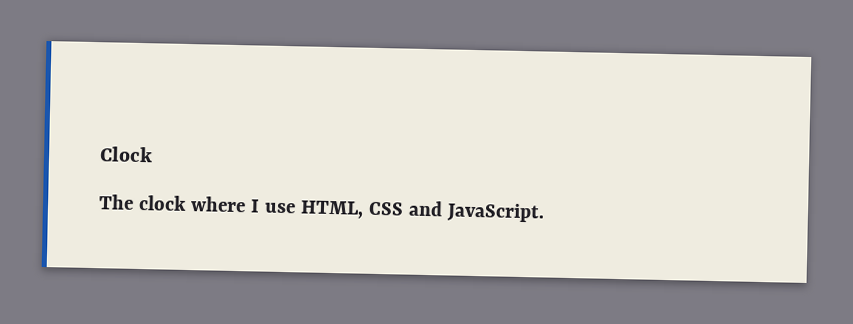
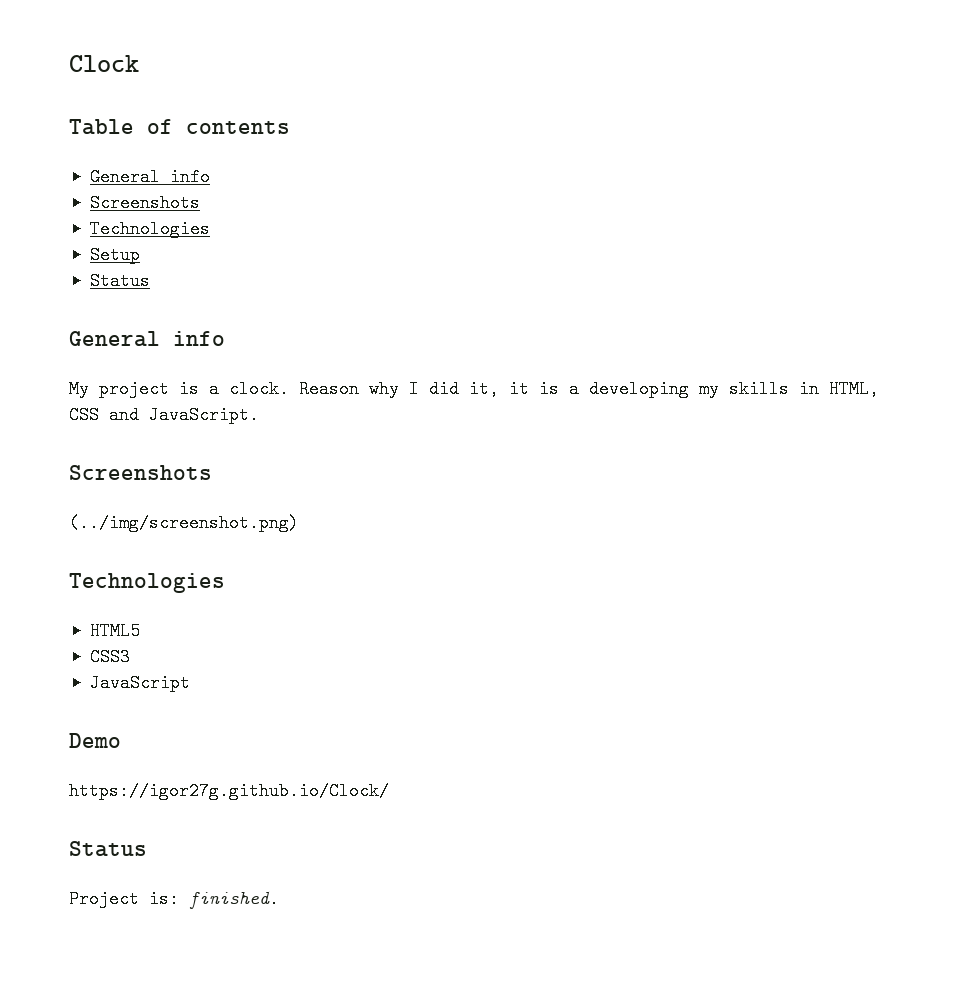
[98,194,545,223] The clock where I use HTML, CSS and JavaScript. -> [69,119,290,135] [89,168,210,186] [89,194,200,212] [89,220,210,238] [89,246,140,264] [89,272,150,290] [69,331,225,347] [69,380,879,398] [69,406,259,424] [69,465,212,480] [69,514,299,532] [69,573,225,593] [89,622,140,640] [89,648,130,666] [89,674,190,692] [69,733,121,748] [69,782,389,800] [69,841,147,857] [69,890,279,909] Table of contents // General info // Screenshots // Technologies // Setup // Status // General info // My project is a clock. Reason why I did it, it is a developing my skills in HTML, CSS and JavaScript. // Screenshots // (../img/screenshot.png) // Technologies // HTML5 // CSS3 // JavaScript // Demo // https://igor27g.github.io/Clock/ // Status // Project is: finished.

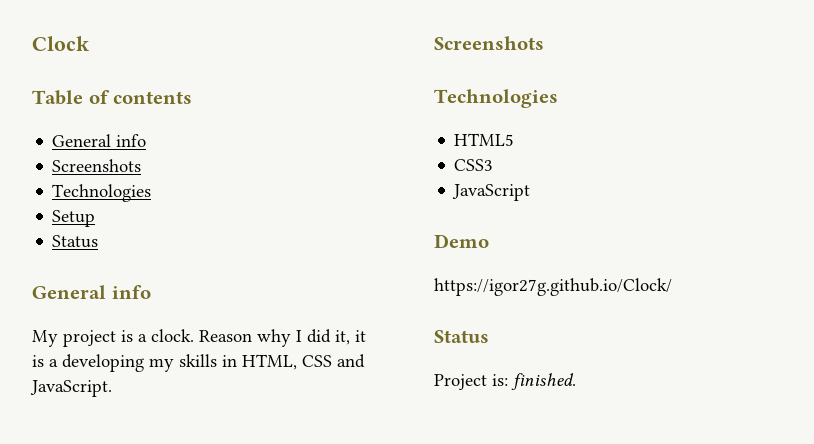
[69,514,299,532] // (../img/screenshot.png) -> (544, 43) none

